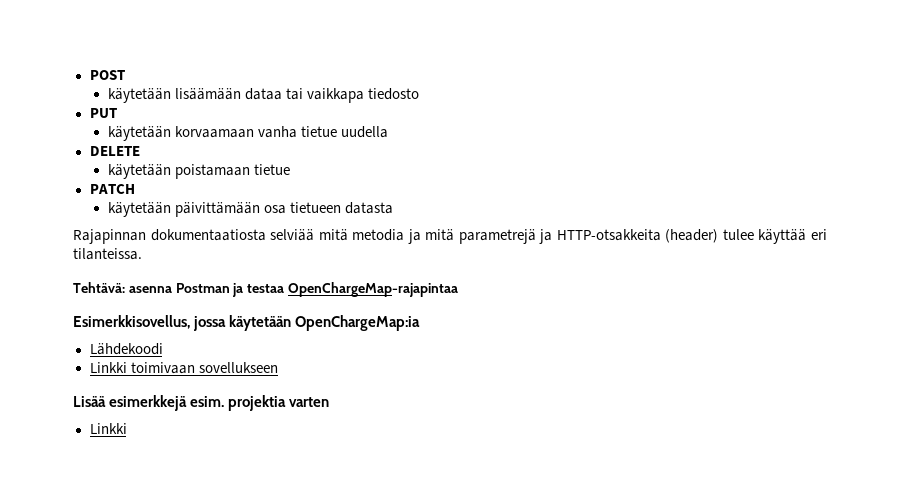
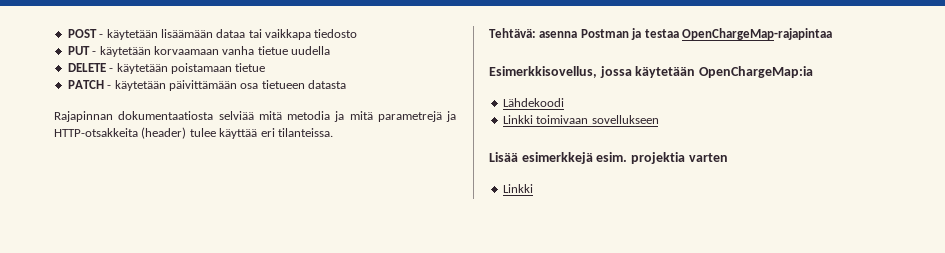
(125, 75) // -> [99,34,104,38] -
(117, 113) // -> [92,51,97,55] -
(140, 151) // -> [109,68,114,72] -
(135, 189) // -> [107,85,112,89] -

